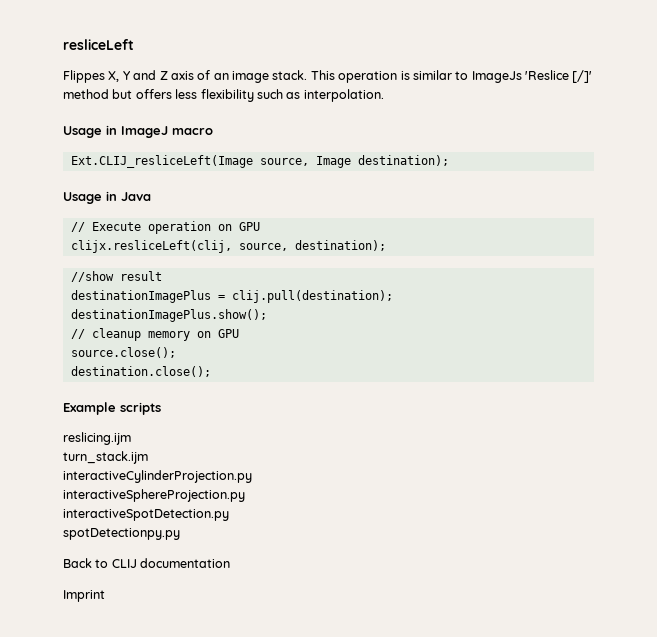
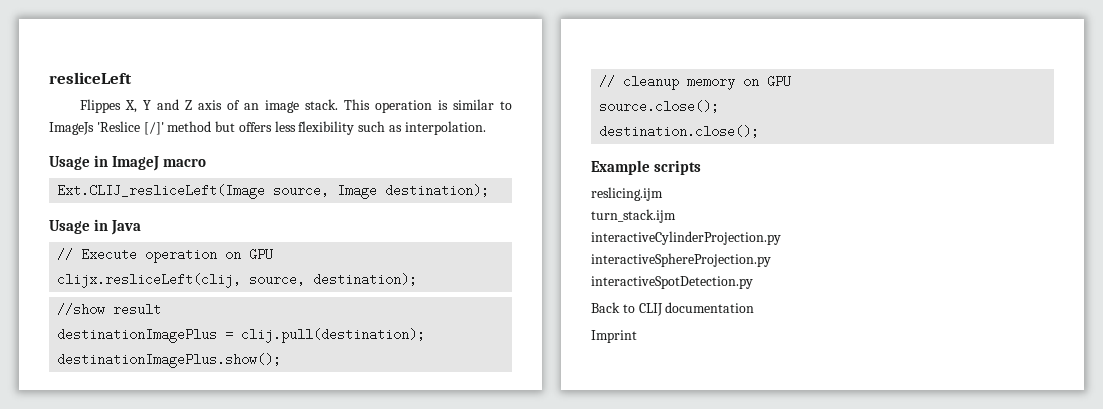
[63,528,180,540] // spotDetectionpy.py -> (753, 282) none

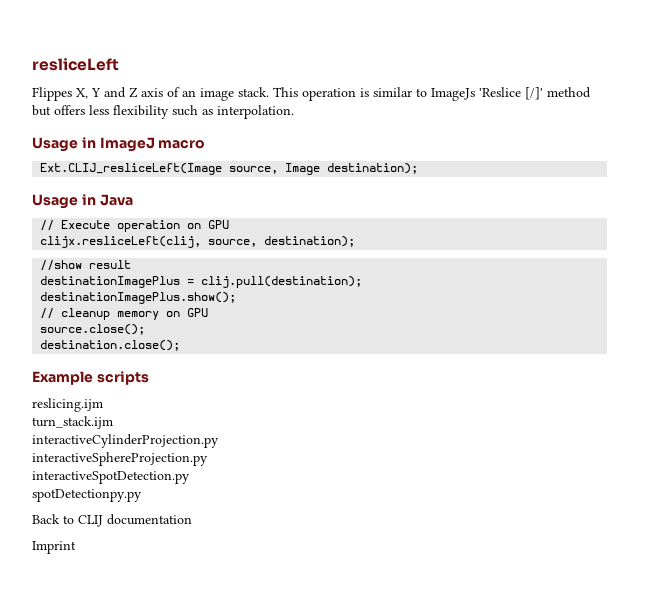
(753, 282) none -> [32,489,142,502] // spotDetectionpy.py

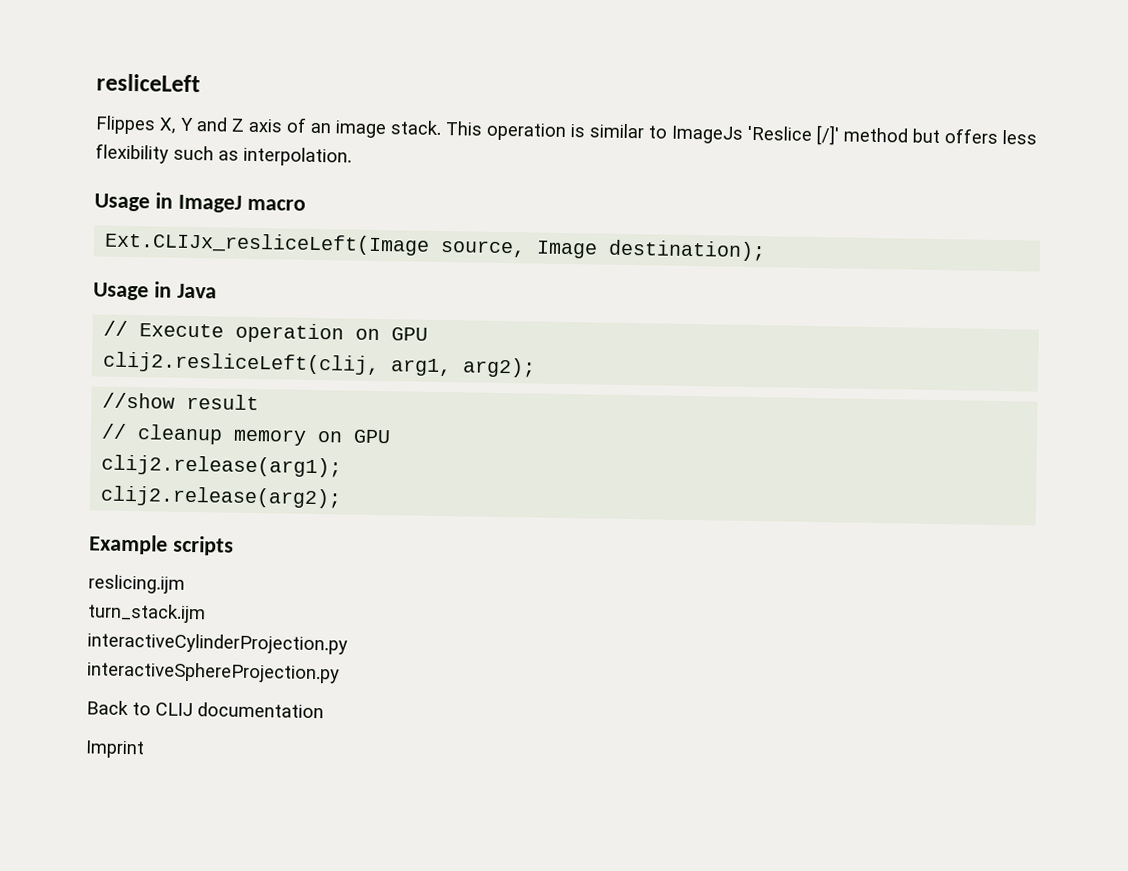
[40,163,223,175] Ext.CLIJ_resliceLeft(Image -> [104,231,431,256] Ext.CLIJx_resliceLeft(Image
[40,236,356,248] clijx.resliceLeft(clij, source, destination); -> [102,351,537,378] clij2.resliceLeft(clij, arg1, arg2);
[40,276,363,288] [40,292,237,304] // destinationImagePlus = clij.pull(destination); // destinationImagePlus.show(); -> (260, 402) none
[40,324,146,335] [40,340,181,351] source.close(); // destination.close(); -> [101,454,343,478] [100,485,343,509] clij2.release(arg1); // clij2.release(arg2);
[32,471,190,484] [32,489,142,502] // interactiveSpotDetection.py // spotDetectionpy.py -> (340, 672) none

